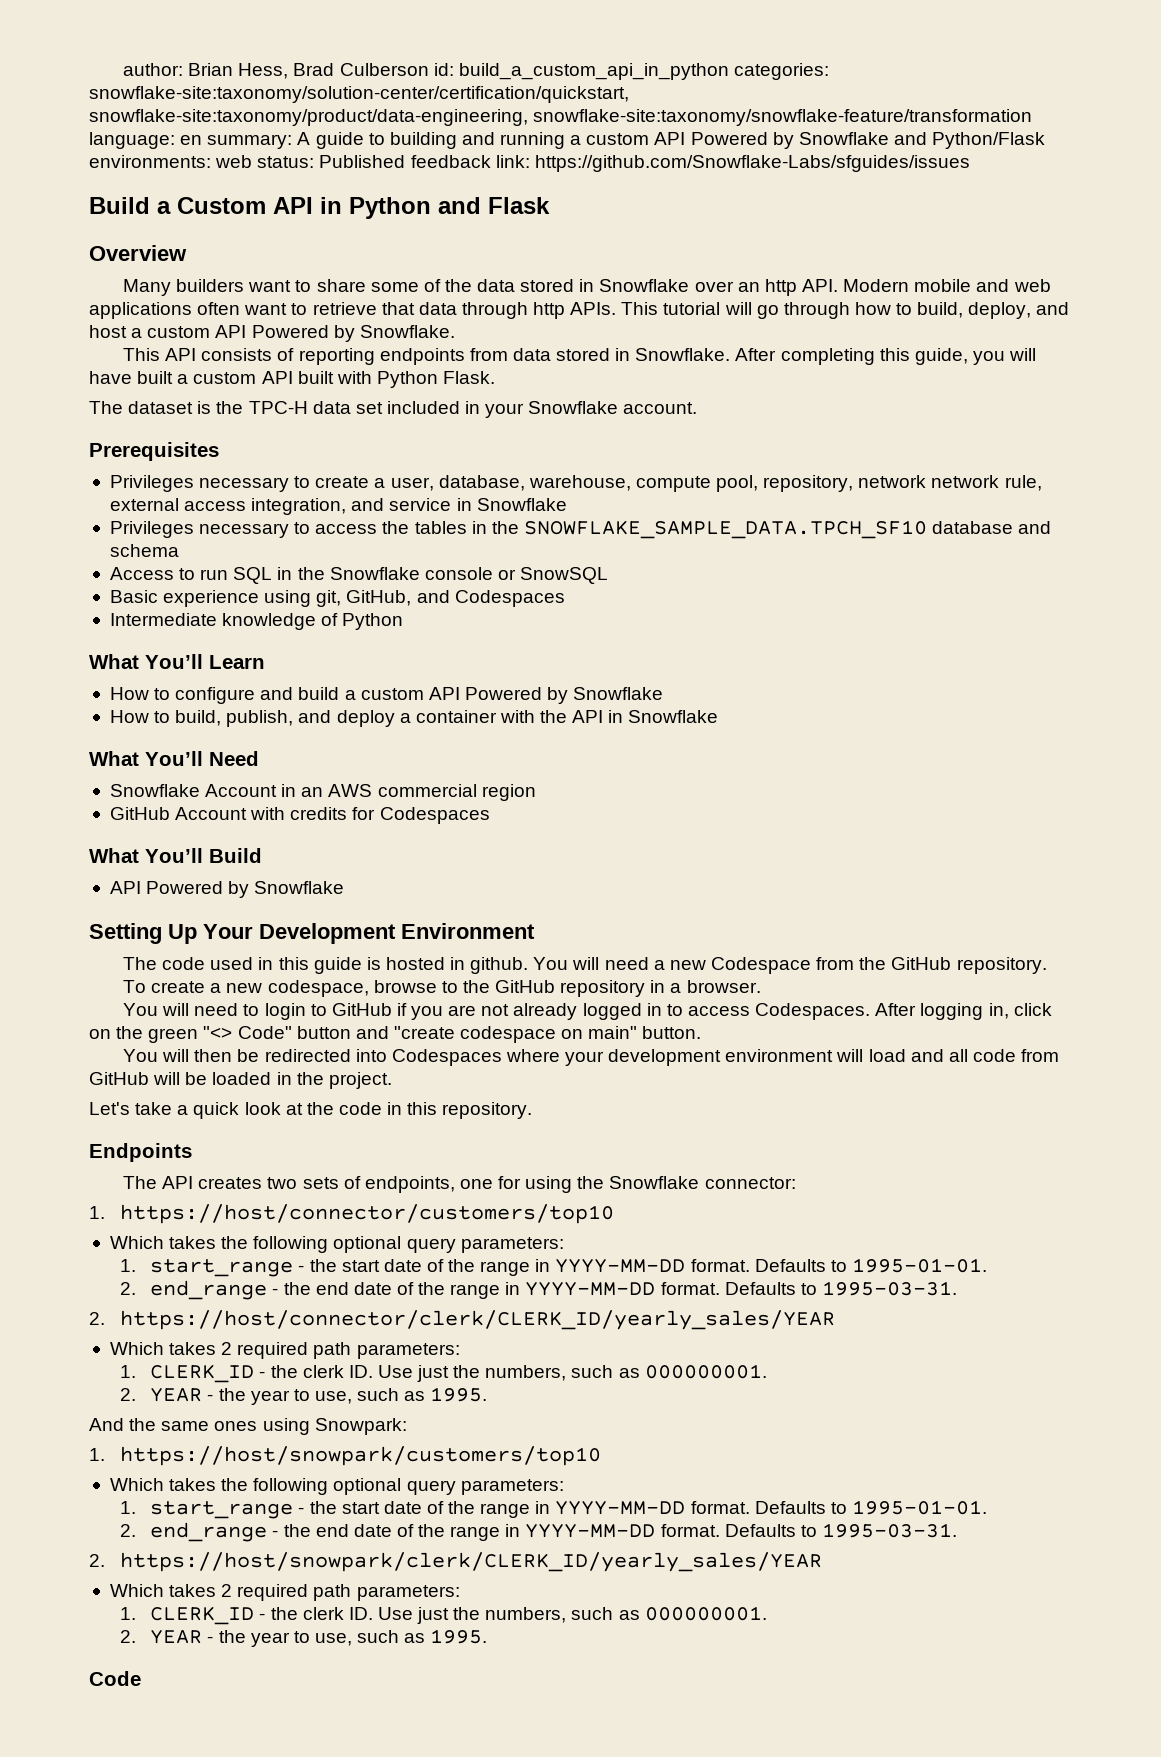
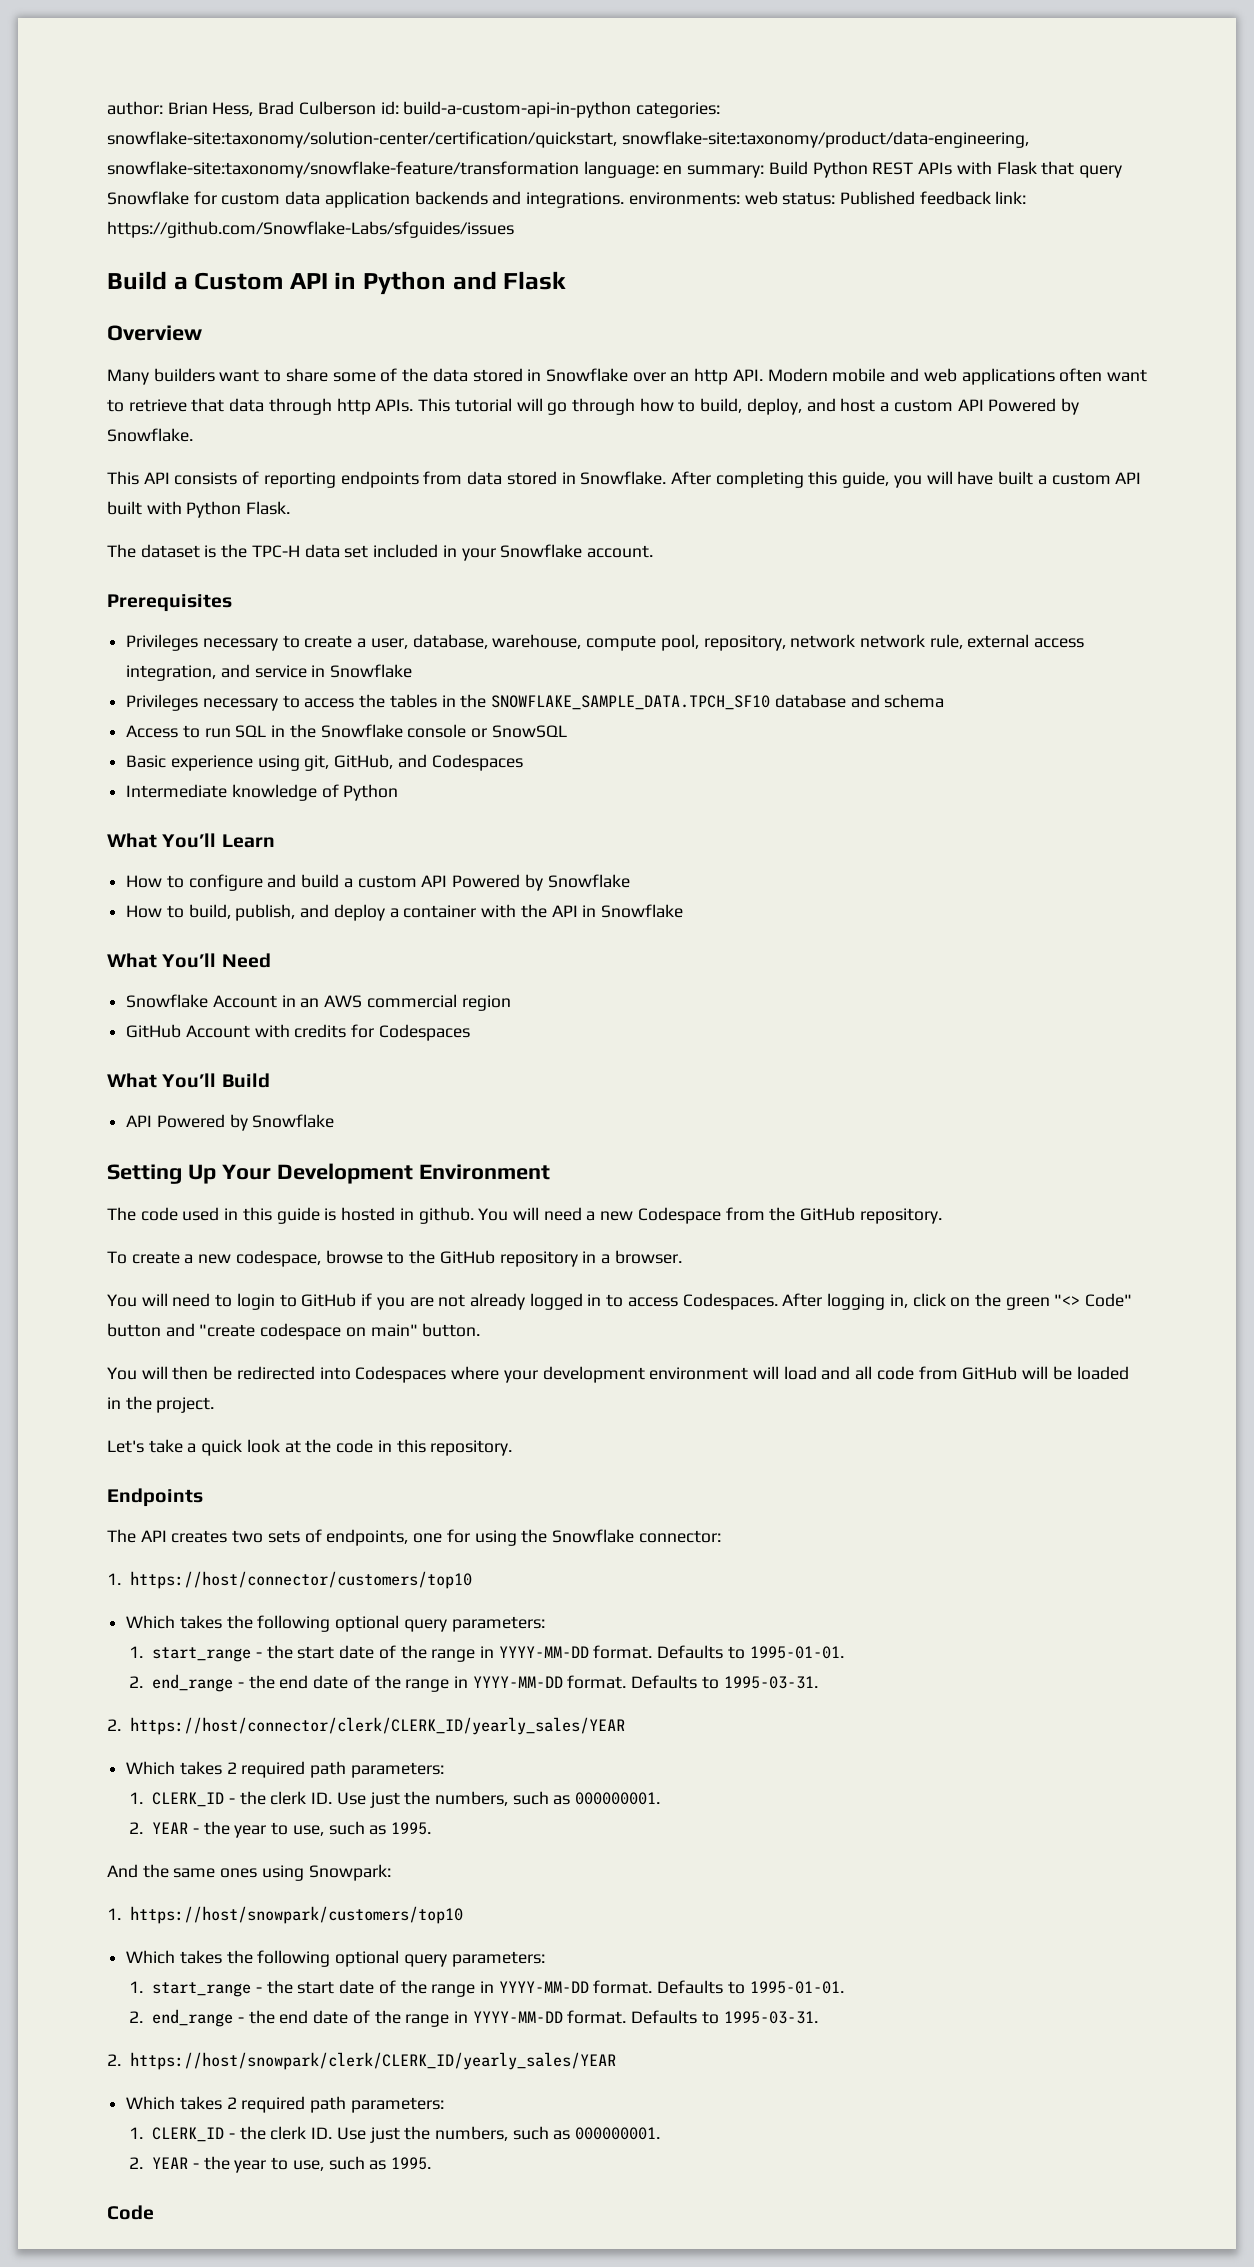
[458,63,729,80] build_a_custom_api_in_python -> [403,101,632,118] build-a-custom-api-in-python
[297,132,1046,149] A guide to building and running a custom API Powered by Snowflake and Python/Flask -> [768,161,1122,178] [107,191,625,208] Build Python REST APIs with Flask that query Snowflake for custom data application backends and integrations.

